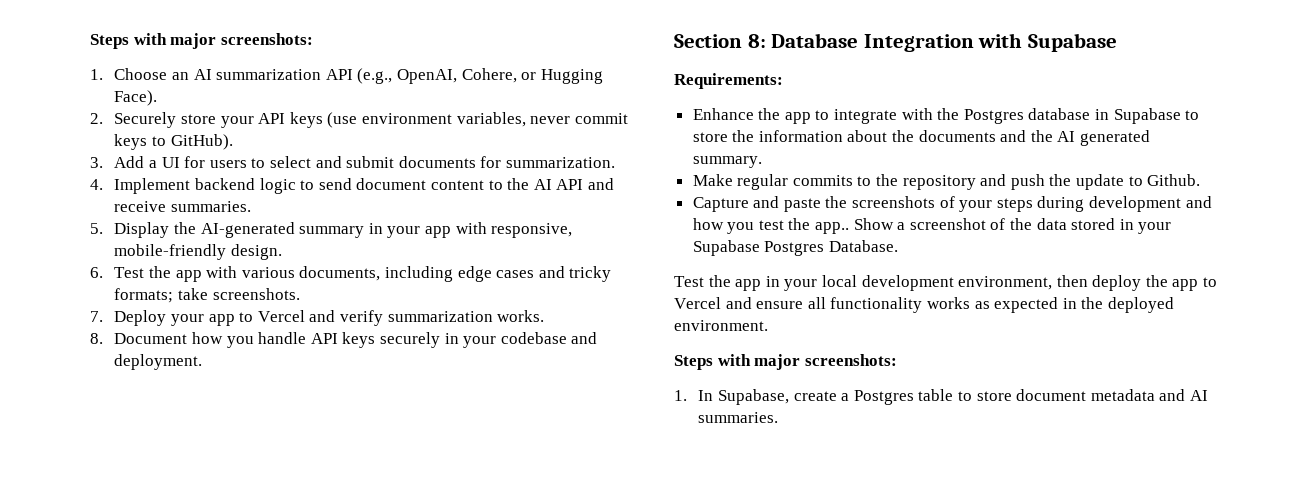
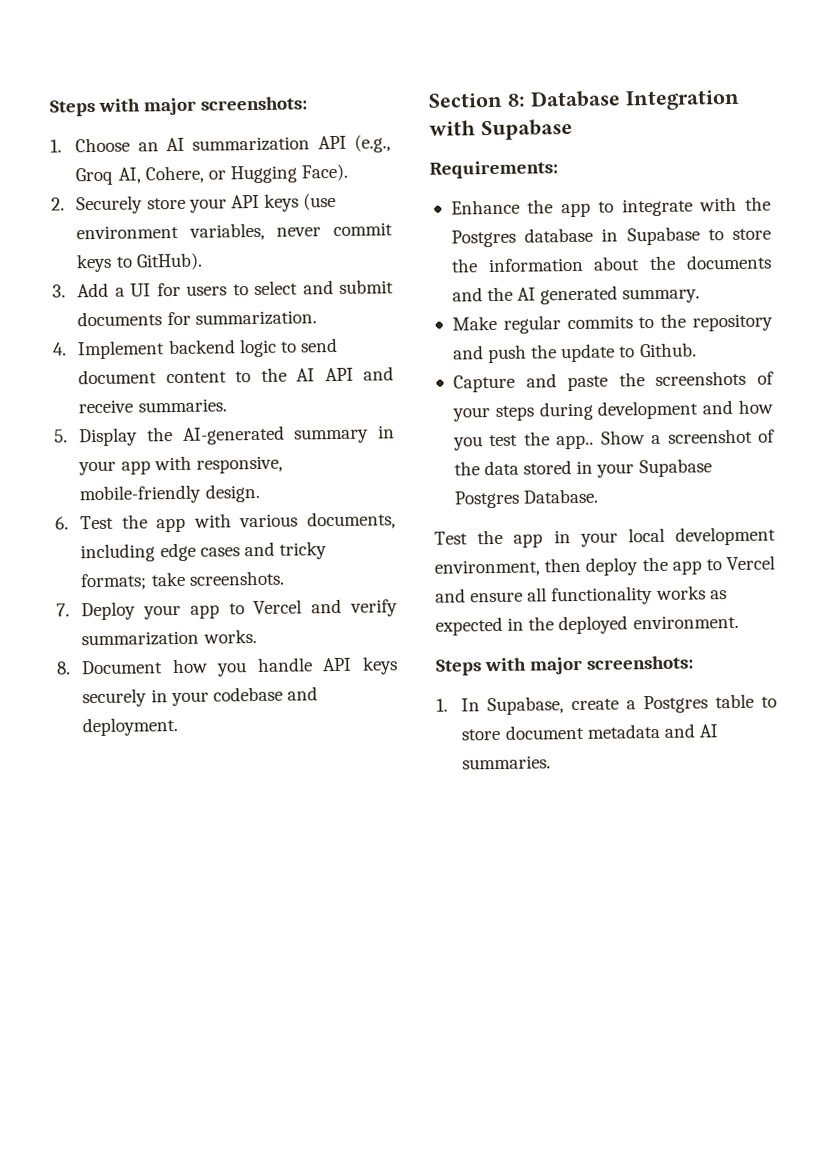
[396,69,457,84] OpenAI, -> [75,167,141,186] Groq AI,

